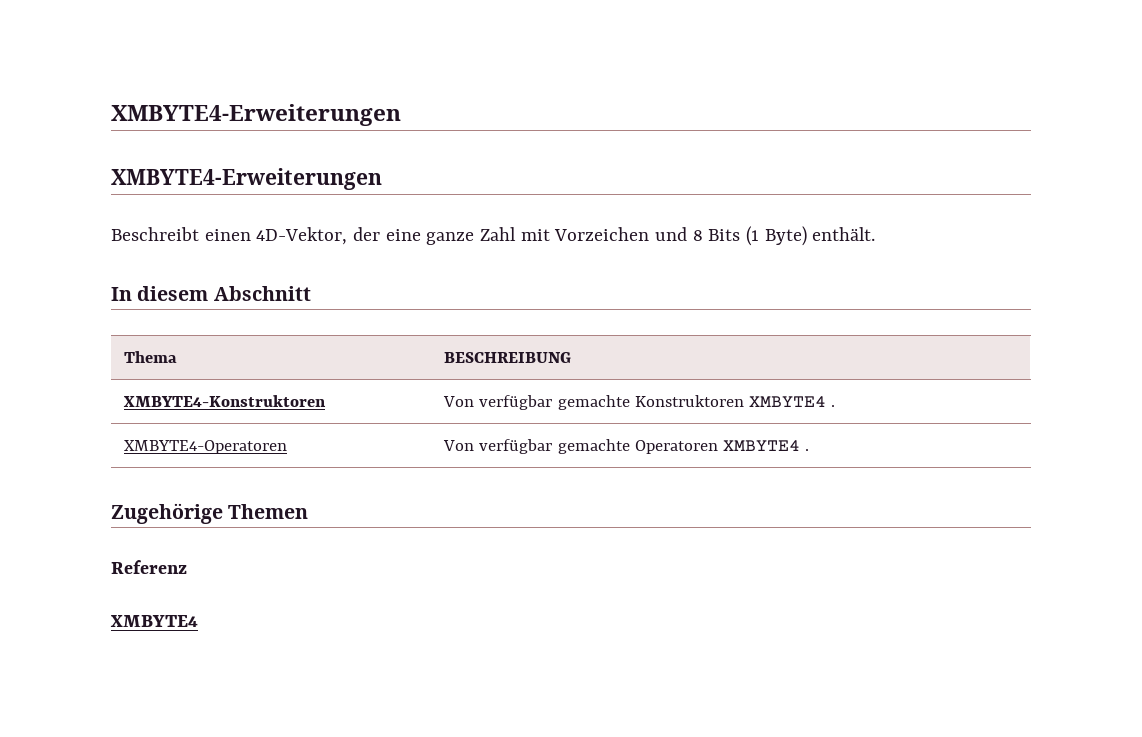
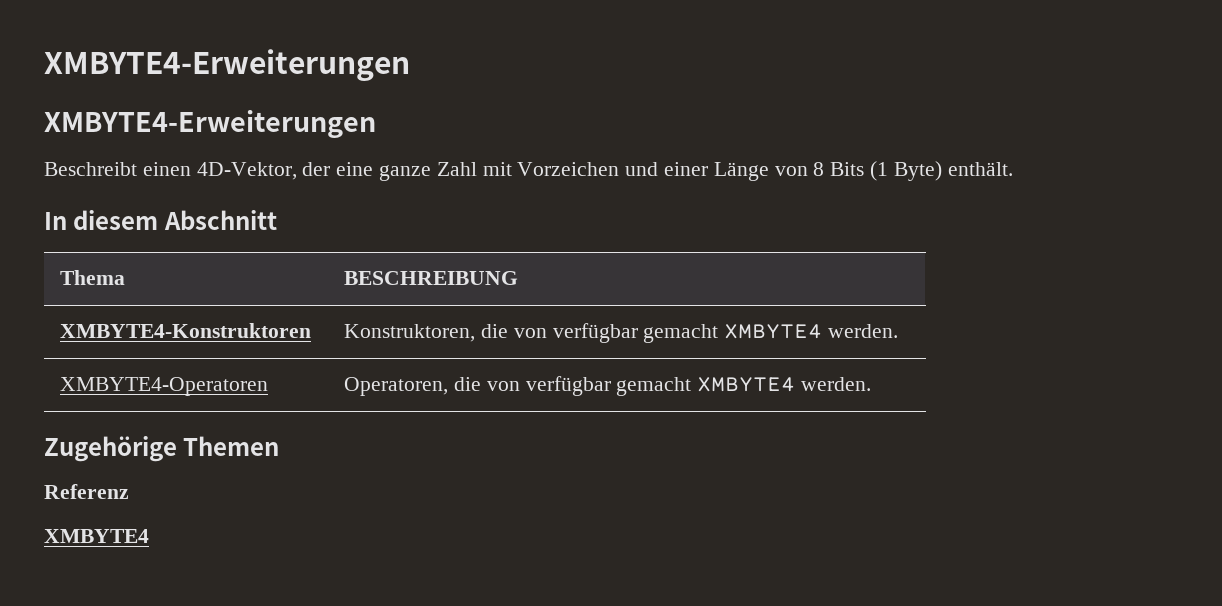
(688, 234) none -> [664,162,808,181] einer Länge von
[443,395,835,410] [124,440,288,454] [443,439,809,454] Von verfügbar gemachte Konstruktoren XMBYTE4 . // XMBYTE4-Operatoren | Von verfügbar gemachte Operatoren XMBYTE4 . -> [344,323,898,343] [60,377,269,396] [344,376,871,396] Konstruktoren, die von verfügbar gemacht XMBYTE4 werden. // XMBYTE4-Operatoren | Operatoren, die von verfügbar gemacht XMBYTE4 werden.

